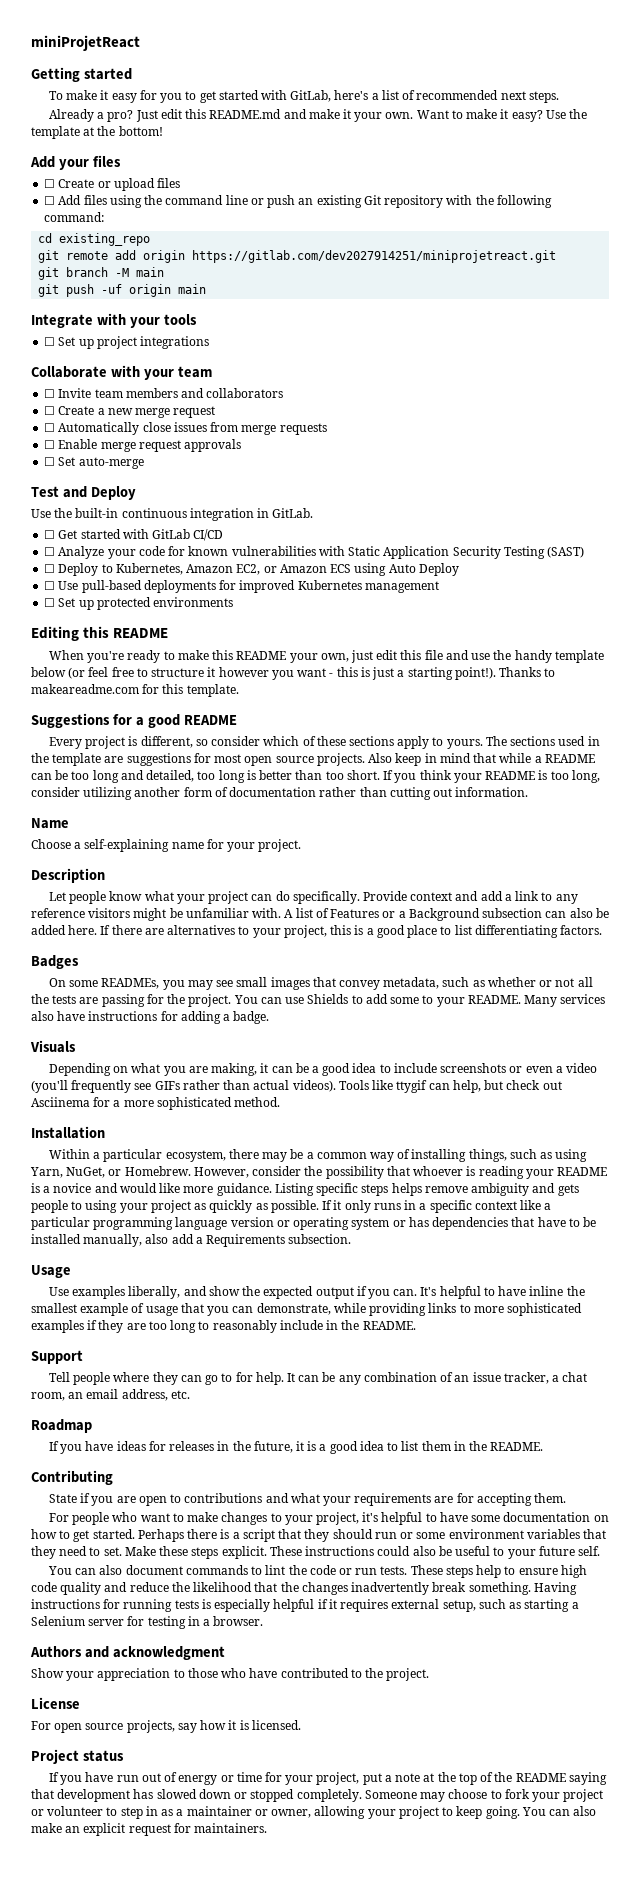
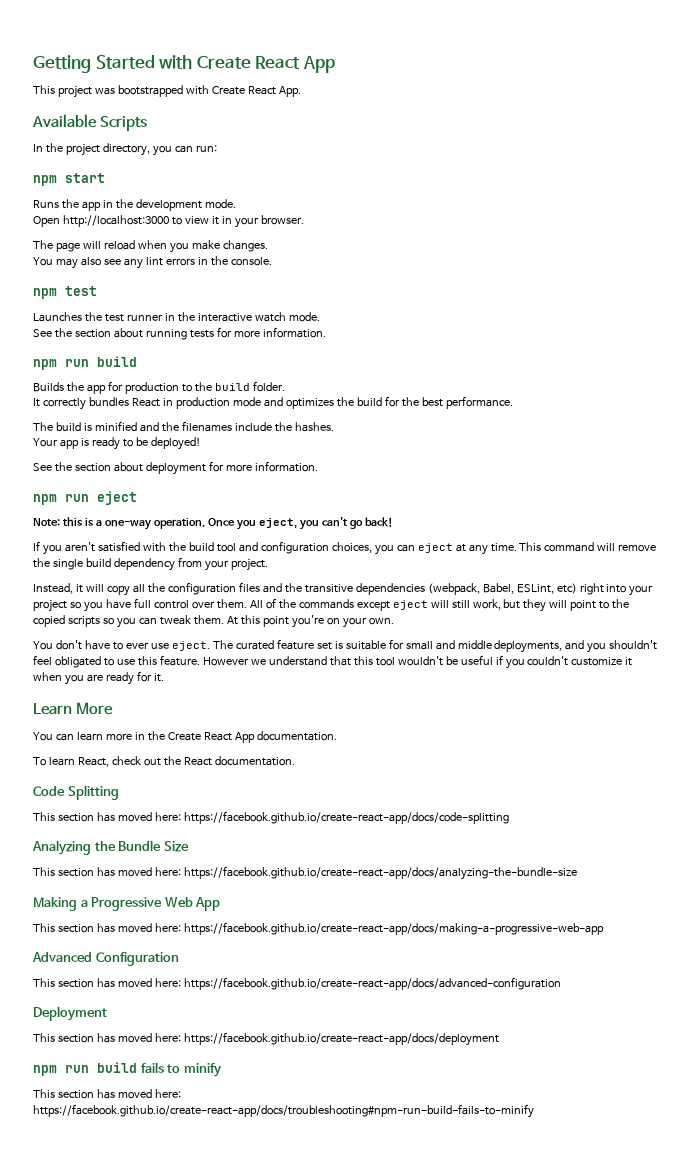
[31,35,140,51] [31,67,132,82] [48,90,559,103] [48,109,588,122] [31,126,163,139] [30,155,121,170] [44,178,181,191] [44,195,552,208] [44,212,105,222] [38,233,151,246] [38,250,557,263] [38,267,165,280] [38,284,207,297] [31,313,197,328] [44,336,210,349] [31,365,212,380] [44,388,284,398] [44,406,216,418] [44,422,327,435] [44,439,242,452] [44,457,144,469] [31,486,136,500] [31,508,314,521] [44,529,224,541] [44,546,585,559] [44,563,459,576] [44,580,439,593] [44,597,234,610] [31,626,169,641] [48,650,604,663] [31,667,556,680] [31,684,239,697] [31,713,237,728] [48,736,600,749] [31,753,595,766] [31,770,600,783] [31,787,529,800] [31,818,69,829] [31,839,302,852] [31,868,105,883] [48,891,578,904] [31,908,609,921] [31,925,603,938] [31,955,79,969] [48,977,593,990] [31,994,606,1007] [31,1011,270,1024] [30,1040,76,1053] [48,1063,598,1076] [31,1080,562,1093] [31,1097,281,1110] [31,1126,105,1139] [48,1149,588,1162] [30,1166,608,1179] [31,1183,579,1196] [31,1200,552,1213] [31,1217,597,1230] [31,1234,352,1247] [31,1265,71,1278] [48,1286,585,1299] [31,1303,583,1316] [31,1320,416,1333] [31,1350,83,1364] [48,1372,588,1385] [31,1389,190,1401] [31,1419,92,1433] [48,1441,544,1454] [31,1470,113,1485] [48,1493,567,1506] [48,1512,609,1525] [31,1529,607,1542] [31,1546,601,1559] [47,1565,587,1578] [31,1582,577,1595] [31,1599,579,1612] [31,1616,264,1629] [30,1646,225,1660] [31,1668,430,1681] [31,1697,80,1709] [31,1720,301,1733] [31,1749,124,1764] [48,1772,607,1785] [31,1789,604,1802] [31,1806,597,1819] [31,1823,268,1836] miniProjetReact // Getting started // To make it easy for you to get started with GitLab, here's a list of recommended next steps. // Already a pro? Just edit this README.md and make it your own. Want to make it easy? Use the template at the bottom! // Add your files // ☐ Create or upload files // ☐ Add files using the command line or push an existing Git repository with the following command: // cd existing_repo // git remote add origin https://gitlab.com/dev2027914251/miniprojetreact.git // git branch -M main // git push -uf origin main // Integrate with your tools // ☐ Set up project integrations // Collaborate with your team // ☐ Invite team members and collaborators // ☐ Create a new merge request // ☐ Automatically close issues from merge requests // ☐ Enable merge request approvals // ☐ Set auto-merge // Test and Deploy // Use the built-in continuous integration in GitLab. // ☐ Get started with GitLab CI/CD // ☐ Analyze your code for known vulnerabilities with Static Application Security Testing (SAST) // ☐ Deploy to Kubernetes, Amazon EC2, or Amazon ECS using Auto Deploy // ☐ Use pull-based deployments for improved Kubernetes management // ☐ Set up protected environments // Editing this README // When you're ready to make this README your own, just edit this file and use the handy template below (or feel free to structure it however you want - this is just a starting point!). Thanks to makeareadme.com for this template. // Suggestions for a good README // Every project is different, so consider which of these sections apply to yours. The sections used in the template are suggestions for most open source projects. Also keep in mind that while a README can be too long and detailed, too long is better than too short. If you think your README is too long, consider utilizing another form of documentation rather than cutting out information. // Name // Choose a self-explaining name for your project. // Description // Let people know what your project can do specifically. Provide context and add a link to any reference visitors might be unfamiliar with. A list of Features or a Background subsection can also be added here. If there are alternatives to your project, this is a good place to list differentiating factors. // Badges // On some READMEs, you may see small images that convey metadata, such as whether or not all the tests are passing for the project. You can use Shields to add some to your README. Many services also have instructions for adding a badge. // Visuals // Depending on what you are making, it can be a good idea to include screenshots or even a video (you'll frequently see GIFs rather than actual videos). Tools like ttygif can help, but check out Asciinema for a more sophisticated method. // Installation // Within a particular ecosystem, there may be a common way of installing things, such as using Yarn, NuGet, or Homebrew. However, consider the possibility that whoever is reading your README is a novice and would like more guidance. Listing specific steps helps remove ambiguity and gets people to using your project as quickly as possible. If it only runs in a specific context like a particular programming language version or operating system or has dependencies that have to be installed manually, also add a Requirements subsection. // Usage // Use examples liberally, and show the expected output if you can. It's helpful to have inline the smallest example of usage that you can demonstrate, while providing links to more sophisticated examples if they are too long to reasonably include in the README. // Support // Tell people where they can go to for help. It can be any combination of an issue tracker, a chat room, an email address, etc. // Roadmap // If you have ideas for releases in the future, it is a good idea to list them in the README. // Contributing // State if you are open to contributions and what your requirements are for accepting them. // For people who want to make changes to your project, it's helpful to have some documentation on how to get started. Perhaps there is a script that they should run or some environment variables that they need to set. Make these steps explicit. These instructions could also be useful to your future self. // You can also document commands to lint the code or run tests. These steps help to ensure high code quality and reduce the likelihood that the changes inadvertently break something. Having instructions for running tests is especially helpful if it requires external setup, such as starting a Selenium server for testing in a browser. // Authors and acknowledgment // Show your appreciation to those who have contributed to the project. // License // For open source projects, say how it is licensed. // Project status // If you have run out of energy or time for your project, put a note at the top of the README saying that development has slowed down or stopped completely. Someone may choose to fork your project or volunteer to step in as a maintainer or owner, allowing your project to keep going. You can also make an explicit request for maintainers. -> [33,55,335,73] [33,85,301,98] [32,114,148,131] [33,143,217,156] [33,173,105,186] [33,199,236,211] [33,215,304,228] [33,240,268,253] [33,256,272,269] [33,286,97,299] [33,312,320,322] [33,327,326,340] [33,356,137,370] [33,381,285,394] [33,396,513,410] [33,421,334,432] [33,437,201,450] [33,461,318,475] [33,491,137,505] [33,517,393,530] [33,541,657,555] [33,557,268,571] [33,582,654,596] [33,598,630,612] [33,615,394,628] [33,639,658,653] [33,655,633,669] [33,671,164,685] [33,702,114,715] [33,731,337,743] [33,756,295,767] [33,785,119,800] [33,811,509,824] [32,840,189,855] [33,866,577,880] [33,897,221,911] [33,922,604,935] [32,952,179,966] [33,977,561,990] [33,1006,107,1021] [33,1032,499,1046] [33,1062,222,1077] [33,1089,181,1099] [33,1104,534,1118] Getting Started with Create React App // This project was bootstrapped with Create React App. // Available Scripts // In the project directory, you can run: // npm start // Runs the app in the development mode. // Open http://localhost:3000 to view it in your browser. // The page will reload when you make changes. // You may also see any lint errors in the console. // npm test // Launches the test runner in the interactive watch mode. // See the section about running tests for more information. // npm run build // Builds the app for production to the build folder. // It correctly bundles React in production mode and optimizes the build for the best performance. // The build is minified and the filenames include the hashes. // Your app is ready to be deployed! // See the section about deployment for more information. // npm run eject // Note: this is a one-way operation. Once you eject, you can't go back! // If you aren't satisfied with the build tool and configuration choices, you can eject at any time. This command will remove the single build dependency from your project. // Instead, it will copy all the configuration files and the transitive dependencies (webpack, Babel, ESLint, etc) right into your project so you have full control over them. All of the commands except eject will still work, but they will point to the copied scripts so you can tweak them. At this point you're on your own. // You don't have to ever use eject. The curated feature set is suitable for small and middle deployments, and you shouldn't feel obligated to use this feature. However we understand that this tool wouldn't be useful if you couldn't customize it when you are ready for it. // Learn More // You can learn more in the Create React App documentation. // To learn React, check out the React documentation. // Code Splitting // This section has moved here: https://facebook.github.io/create-react-app/docs/code-splitting // Analyzing the Bundle Size // This section has moved here: https://facebook.github.io/create-react-app/docs/analyzing-the-bundle-size // Making a Progressive Web App // This section has moved here: https://facebook.github.io/create-react-app/docs/making-a-progressive-web-app // Advanced Configuration // This section has moved here: https://facebook.github.io/create-react-app/docs/advanced-configuration // Deployment // This section has moved here: https://facebook.github.io/create-react-app/docs/deployment // npm run build fails to minify // This section has moved here: https://facebook.github.io/create-react-app/docs/troubleshooting#npm-run-build-fails-to-minify

